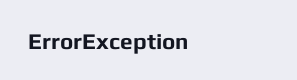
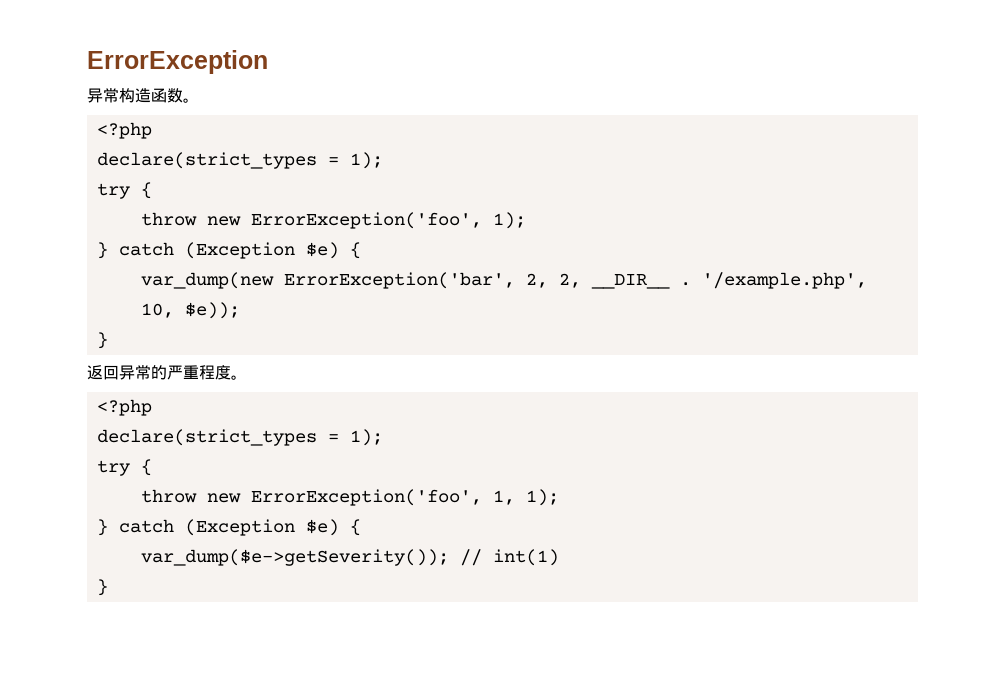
(188, 44) none -> [87,88,199,103] [96,122,152,139] [96,152,383,169] [96,182,152,199] [140,212,526,229] [96,242,361,259] [140,272,867,289] [140,302,240,319] [96,332,108,349] [87,365,247,380] [96,399,152,416] [96,429,383,446] [96,459,152,476] [140,489,559,506] [96,519,361,536] [140,549,559,566] [96,579,108,596] // 异常构造函数。 // <?php // declare(strict_types = 1); // try { // throw new ErrorException('foo', 1); // } catch (Exception $e) { // var_dump(new ErrorException('bar', 2, 2, __DIR__ . '/example.php', 10, $e)); // } // 返回异常的严重程度。 // <?php // declare(strict_types = 1); // try { // throw new ErrorException('foo', 1, 1); // } catch (Exception $e) { // var_dump($e->getSeverity()); // int(1) // }

